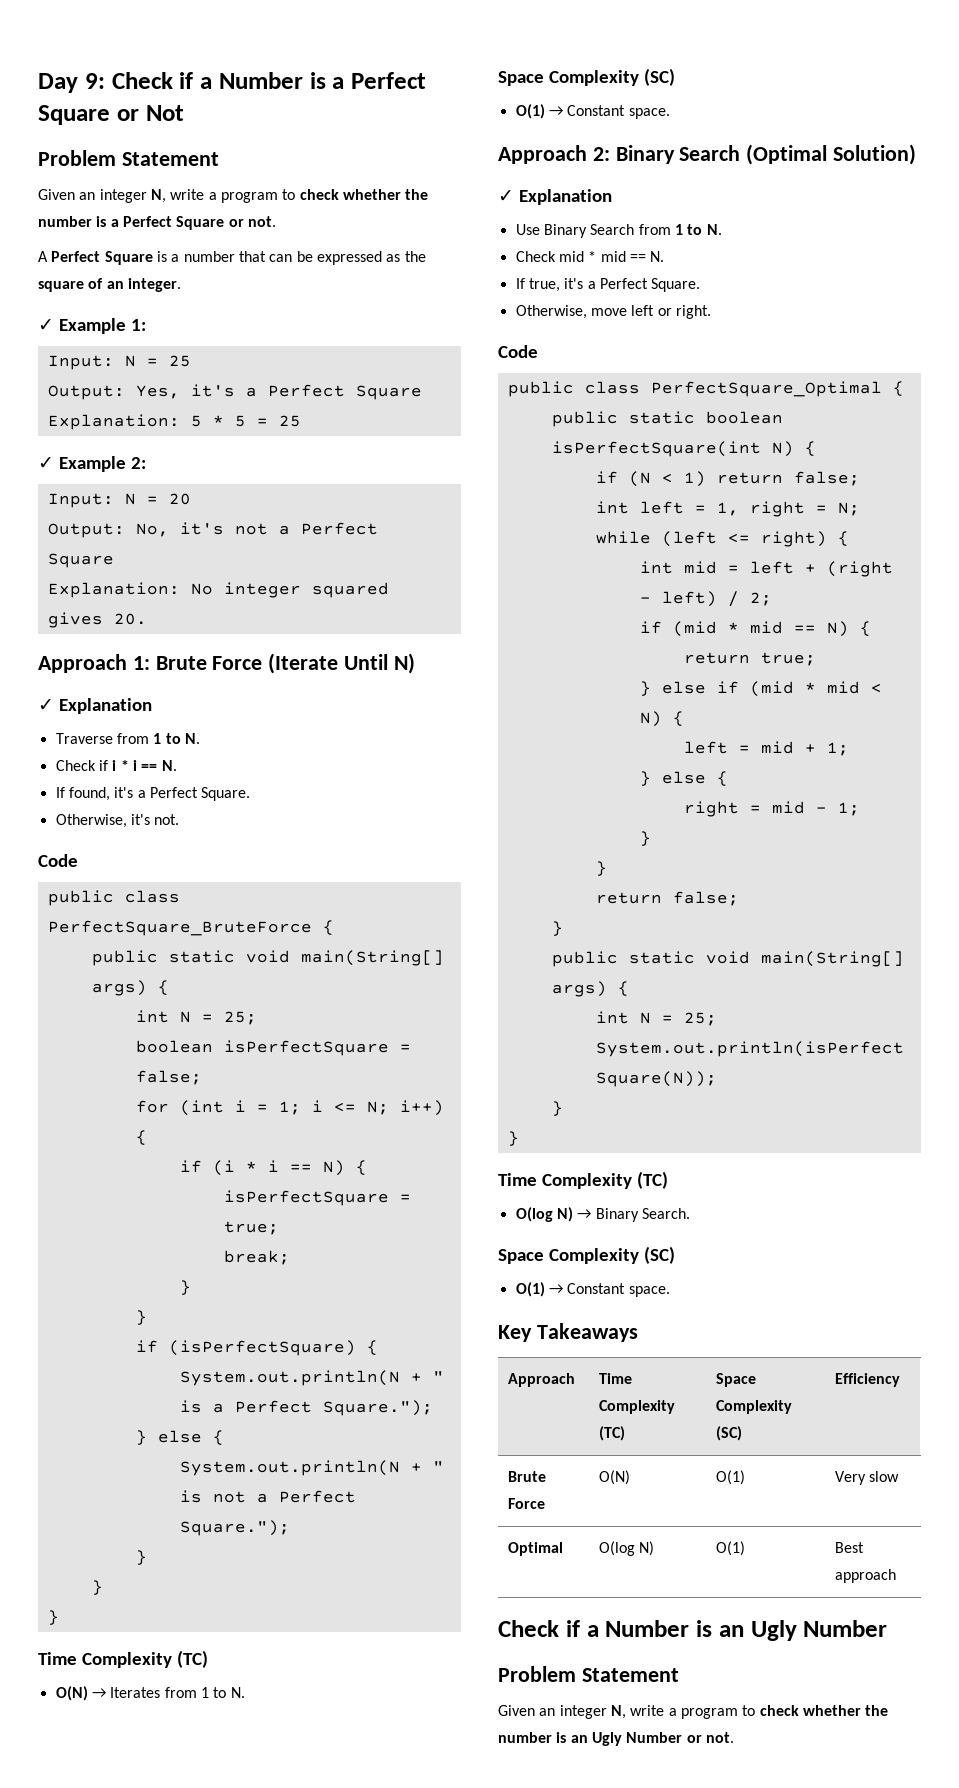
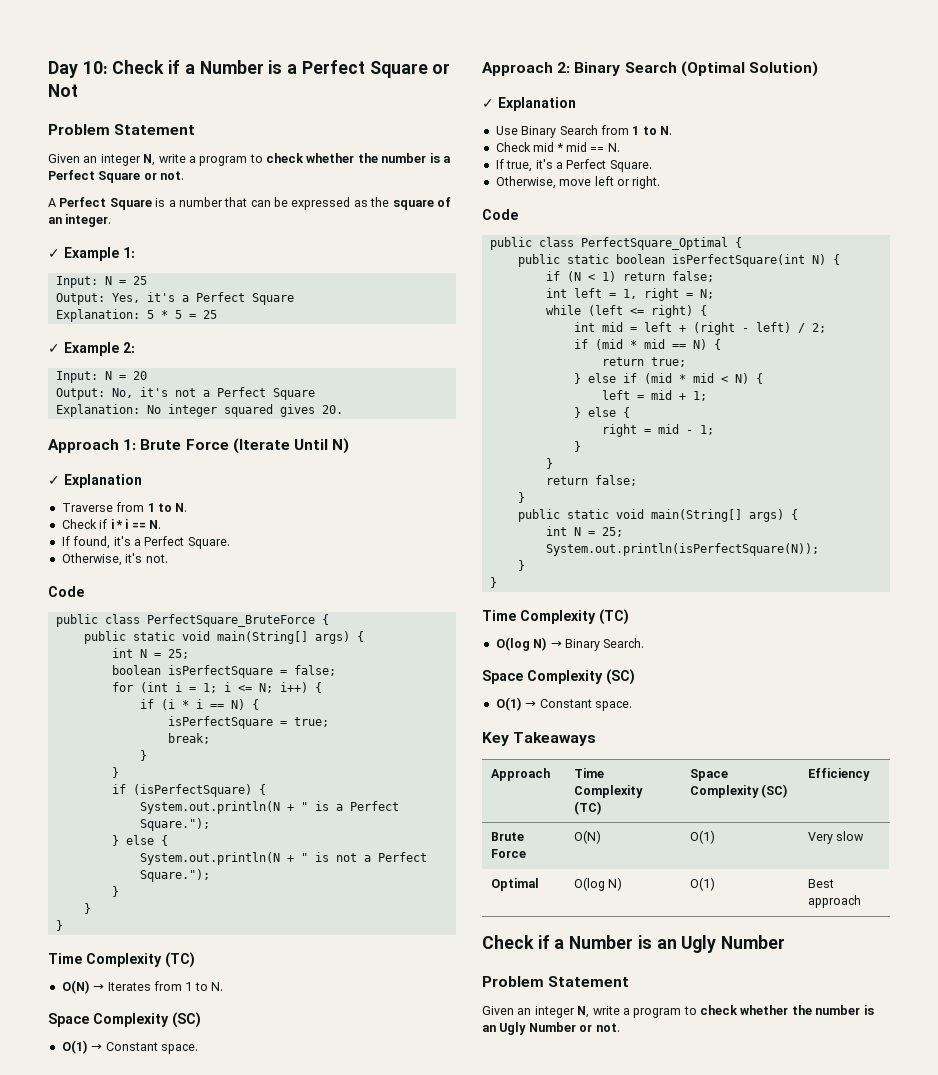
[84,73,105,89] 9: -> [82,61,108,74] 10:

